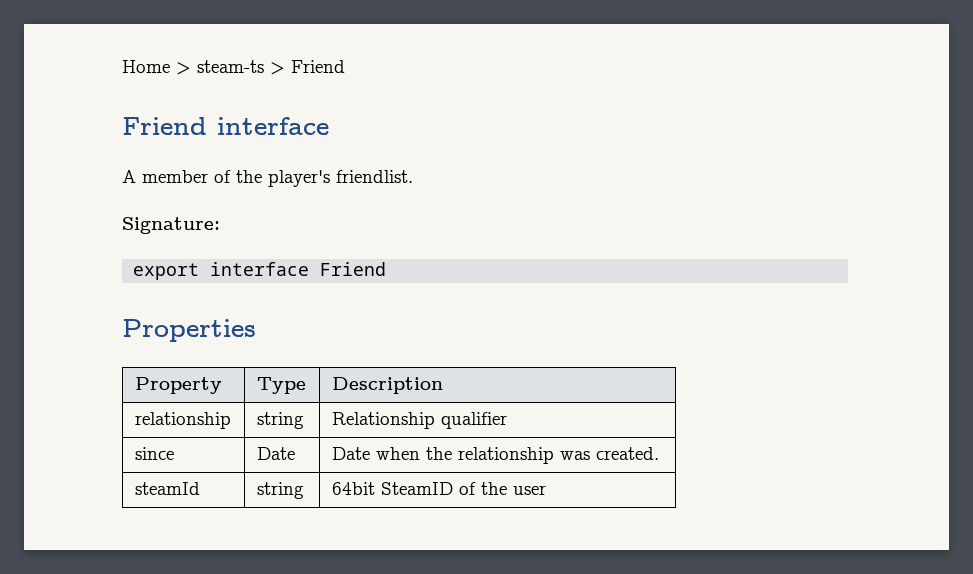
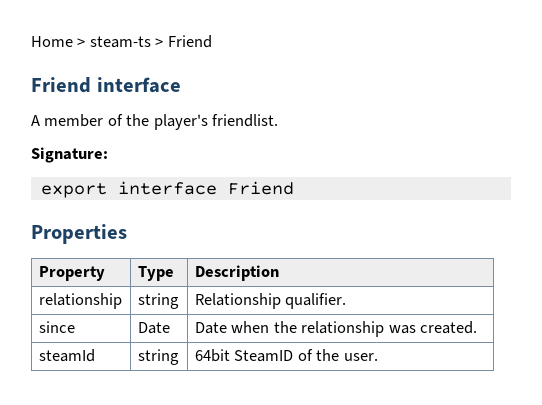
[440,412,507,429] qualifier -> [285,293,347,309] qualifier.
[512,485,546,495] user -> [343,353,378,361] user.

